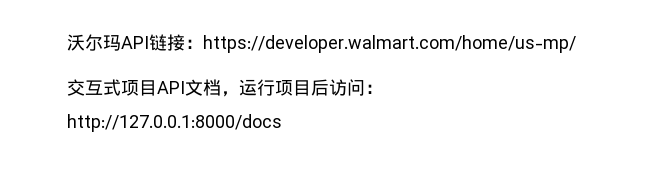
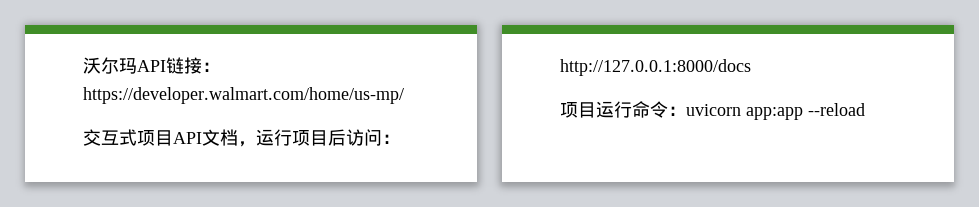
(282, 123) none -> [560,101,865,120] // 项目运行命令：uvicorn app:app --reload

